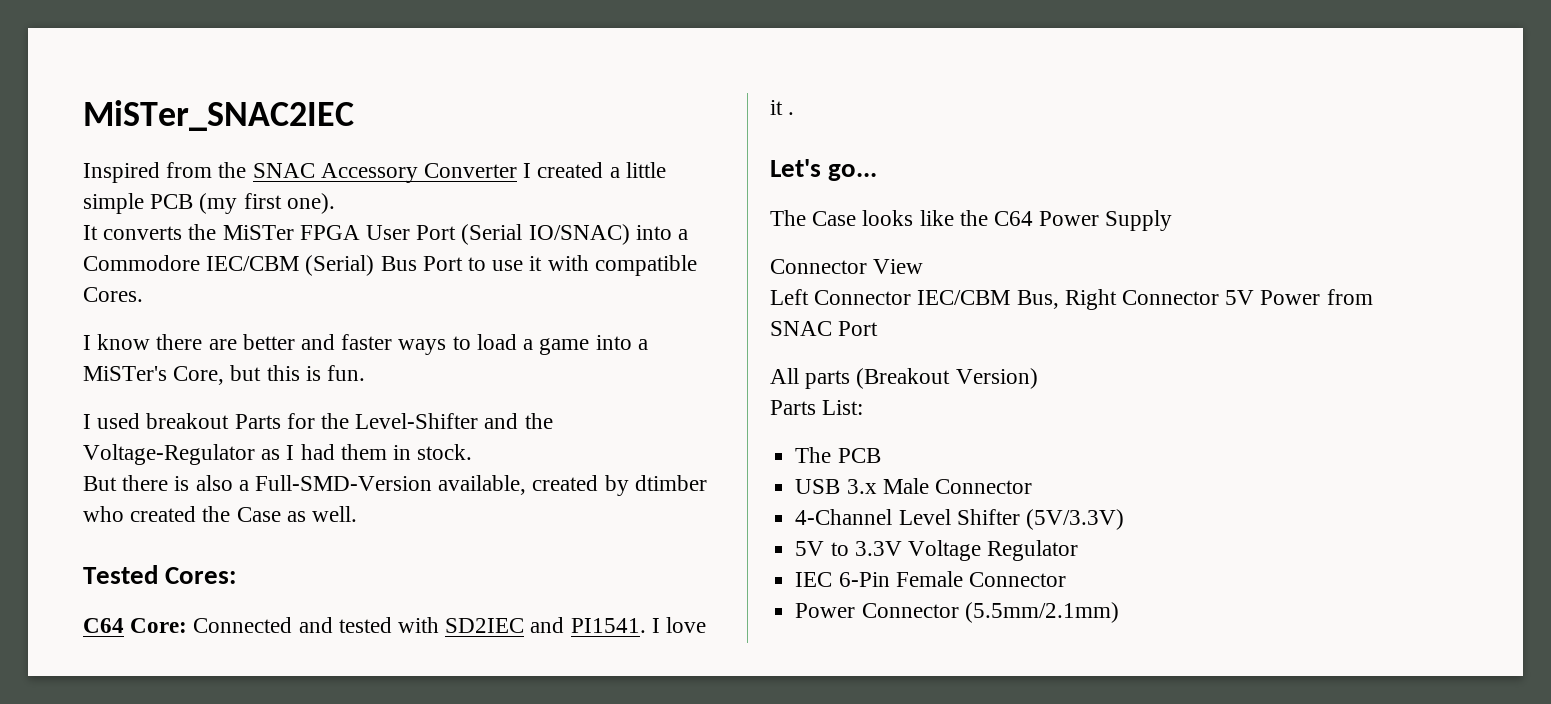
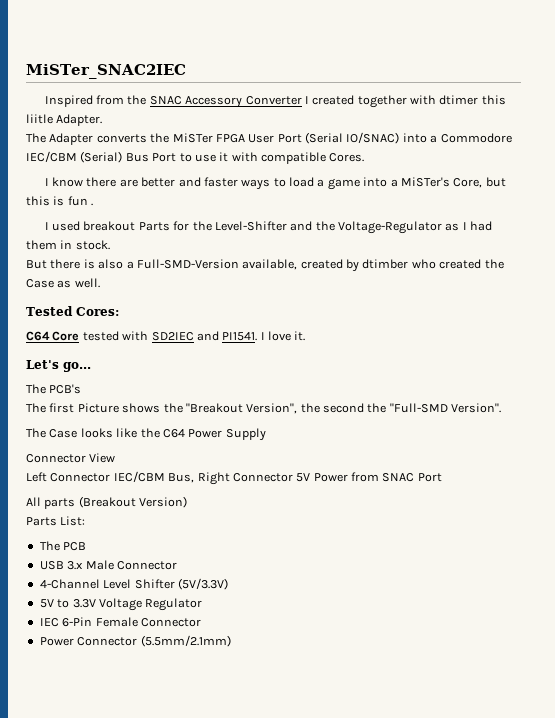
[609,162,666,178] [83,193,335,214] [83,225,98,240] a little simple PCB (my first one). // It -> [357,95,506,108] [26,114,103,126] [26,133,94,145] together with dtimer this liitle Adapter. // The Adapter
[327,365,366,381] fun. -> [67,196,94,206] fun .
[130,617,333,633] Core: Connected and -> [52,331,80,341] Core
[770,100,795,115] it . -> [294,331,306,341] it.
(878, 172) none -> [26,384,82,394] [26,403,502,414] // The PCB's // The first Picture shows the "Breakout Version", the second the "Full-SMD Version".

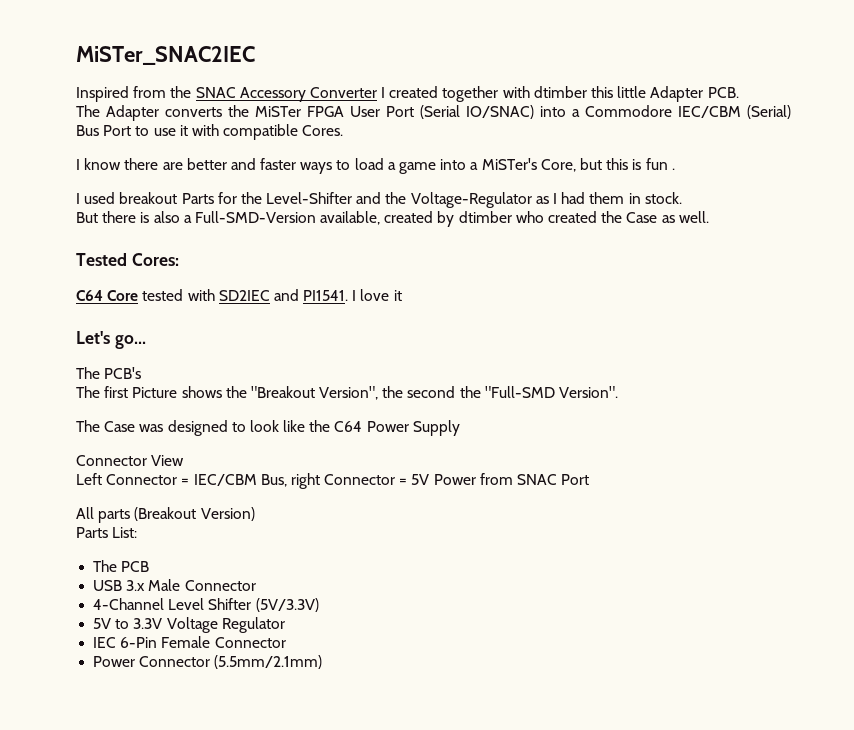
[439,95,506,105] [26,114,103,126] dtimer this liitle Adapter. -> [533,86,739,102] dtimber this little Adapter PCB.
[294,331,306,341] it. -> [393,290,402,301] it
[80,428,113,438] looks -> [139,420,279,436] was designed to look
(111, 477) none -> [181,478,190,485] =
[197,472,293,485] Right Connector -> [290,473,408,489] right Connector =

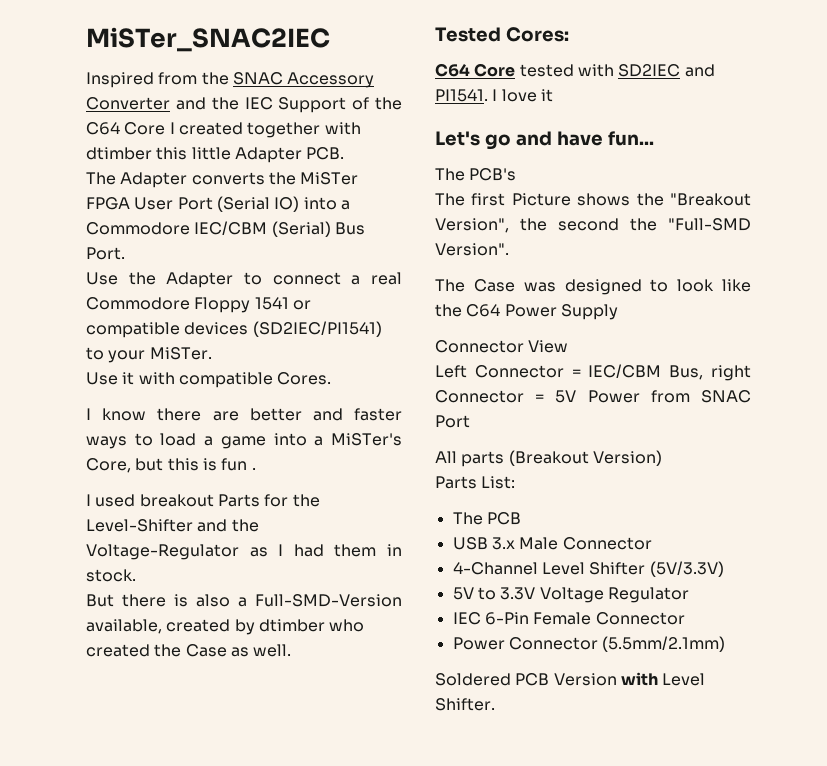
(377, 92) none -> [175,97,402,113] [86,122,166,135] and the IEC Support of the C64 Core
[466,105,534,119] IO/SNAC) -> [274,196,300,212] IO)
[103,125,176,136] Port to use -> [86,247,125,260] [86,272,403,288] [86,297,311,313] [86,321,382,338] [86,347,212,363] [86,372,118,385] Port. // Use the Adapter to connect a real Commodore Floppy 1541 or compatible devices (SD2IEC/PI1541) to your MiSTer. // Use
[114,335,146,349] go... -> [484,131,654,150] go and have fun...
(323, 662) none -> [435,672,706,686] [435,698,495,711] // Soldered PCB Version with Level Shifter.

